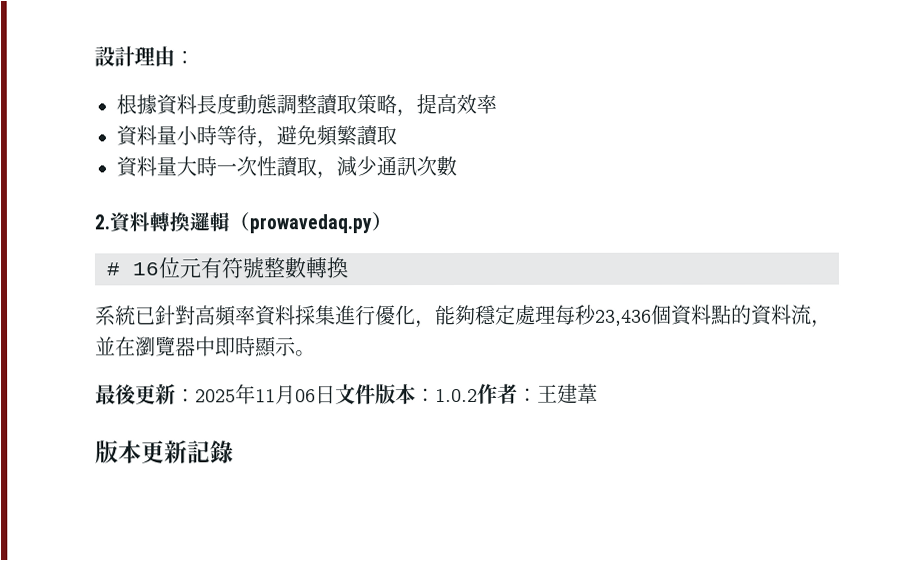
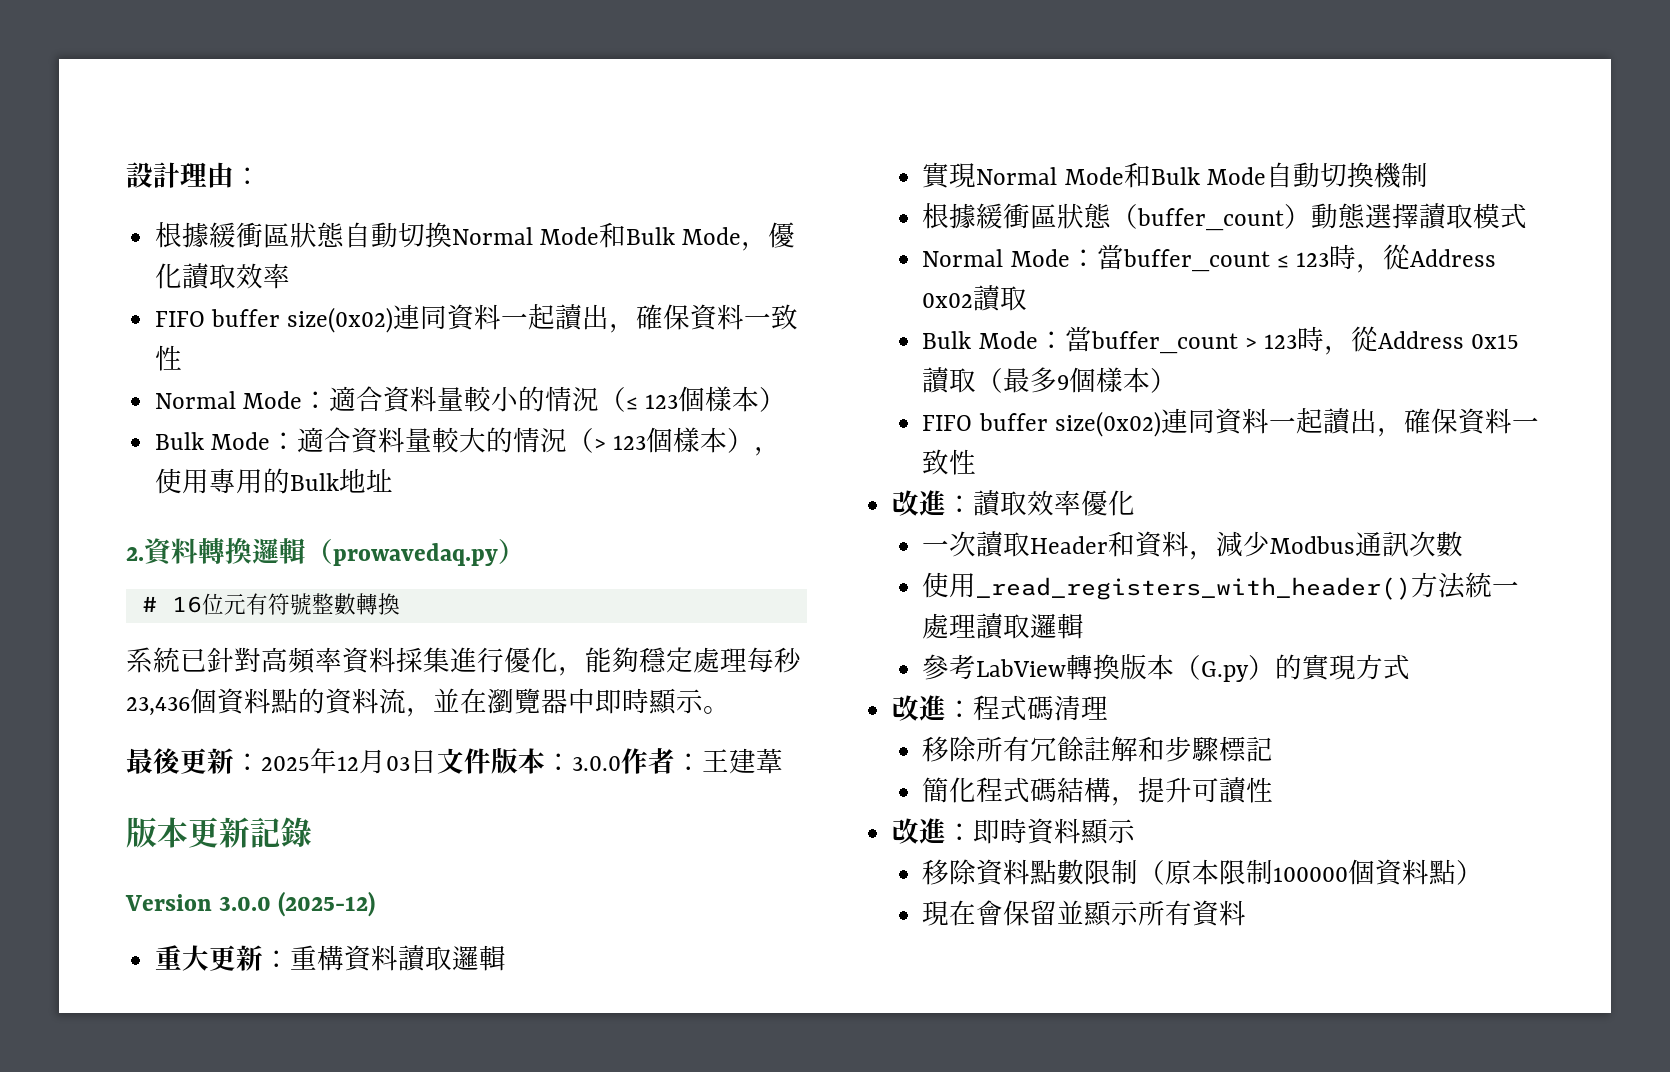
[156,93,497,118] [116,125,397,149] [116,155,457,180] 資料長度動態調整讀取策略，提高效率 // 資料量小時等待，避免頻繁讀取 // 資料量大時一次性讀取，減少通訊次數 -> [209,222,796,251] [155,263,291,290] [155,304,799,333] [155,345,183,371] [155,386,787,413] [155,427,782,456] [155,468,394,494] 緩衝區狀態自動切換Normal Mode和Bulk Mode，優化讀取效率 // FIFO buffer size(0x02)連同資料一起讀出，確保資料一致性 // Normal Mode：適合資料量較小的情況（≤ 123個樣本） // Bulk Mode：適合資料量較大的情況（> 123個樣本），使用專用的Bulk地址
[255,385,316,405] 11月06 -> [337,749,410,774] 12月03
[435,388,478,403] 1.0.2 -> [572,756,621,771] 3.0.0
(234, 452) none -> [125,891,376,917] [155,945,507,972] [922,162,1428,189] [922,203,1528,231] [922,244,1496,273] [922,285,1028,312] [922,326,1520,355] [922,367,1178,394] [922,408,1539,437] [922,449,977,475] [892,490,1136,517] [922,531,1464,560] [922,572,1520,600] [922,613,1085,640] [922,654,1411,682] [892,695,1109,721] [922,736,1274,762] [922,777,1274,806] [892,818,1136,845] [922,859,1484,886] [922,900,1247,927] // Version 3.0.0 (2025-12) // 重大更新：重構資料讀取邏輯 // 實現Normal Mode和Bulk Mode自動切換機制 // 根據緩衝區狀態（buffer_count）動態選擇讀取模式 // Normal Mode：當buffer_count ≤ 123時，從Address 0x02讀取 // Bulk Mode：當buffer_count > 123時，從Address 0x15讀取（最多9個樣本） // FIFO buffer size(0x02)連同資料一起讀出，確保資料一致性 // 改進：讀取效率優化 // 一次讀取Header和資料，減少Modbus通訊次數 // 使用_read_registers_with_header()方法統一處理讀取邏輯 // 參考LabView轉換版本（G.py）的實現方式 // 改進：程式碼清理 // 移除所有冗餘註解和步驟標記 // 簡化程式碼結構，提升可讀性 // 改進：即時資料顯示 // 移除資料點數限制（原本限制100000個資料點） // 現在會保留並顯示所有資料

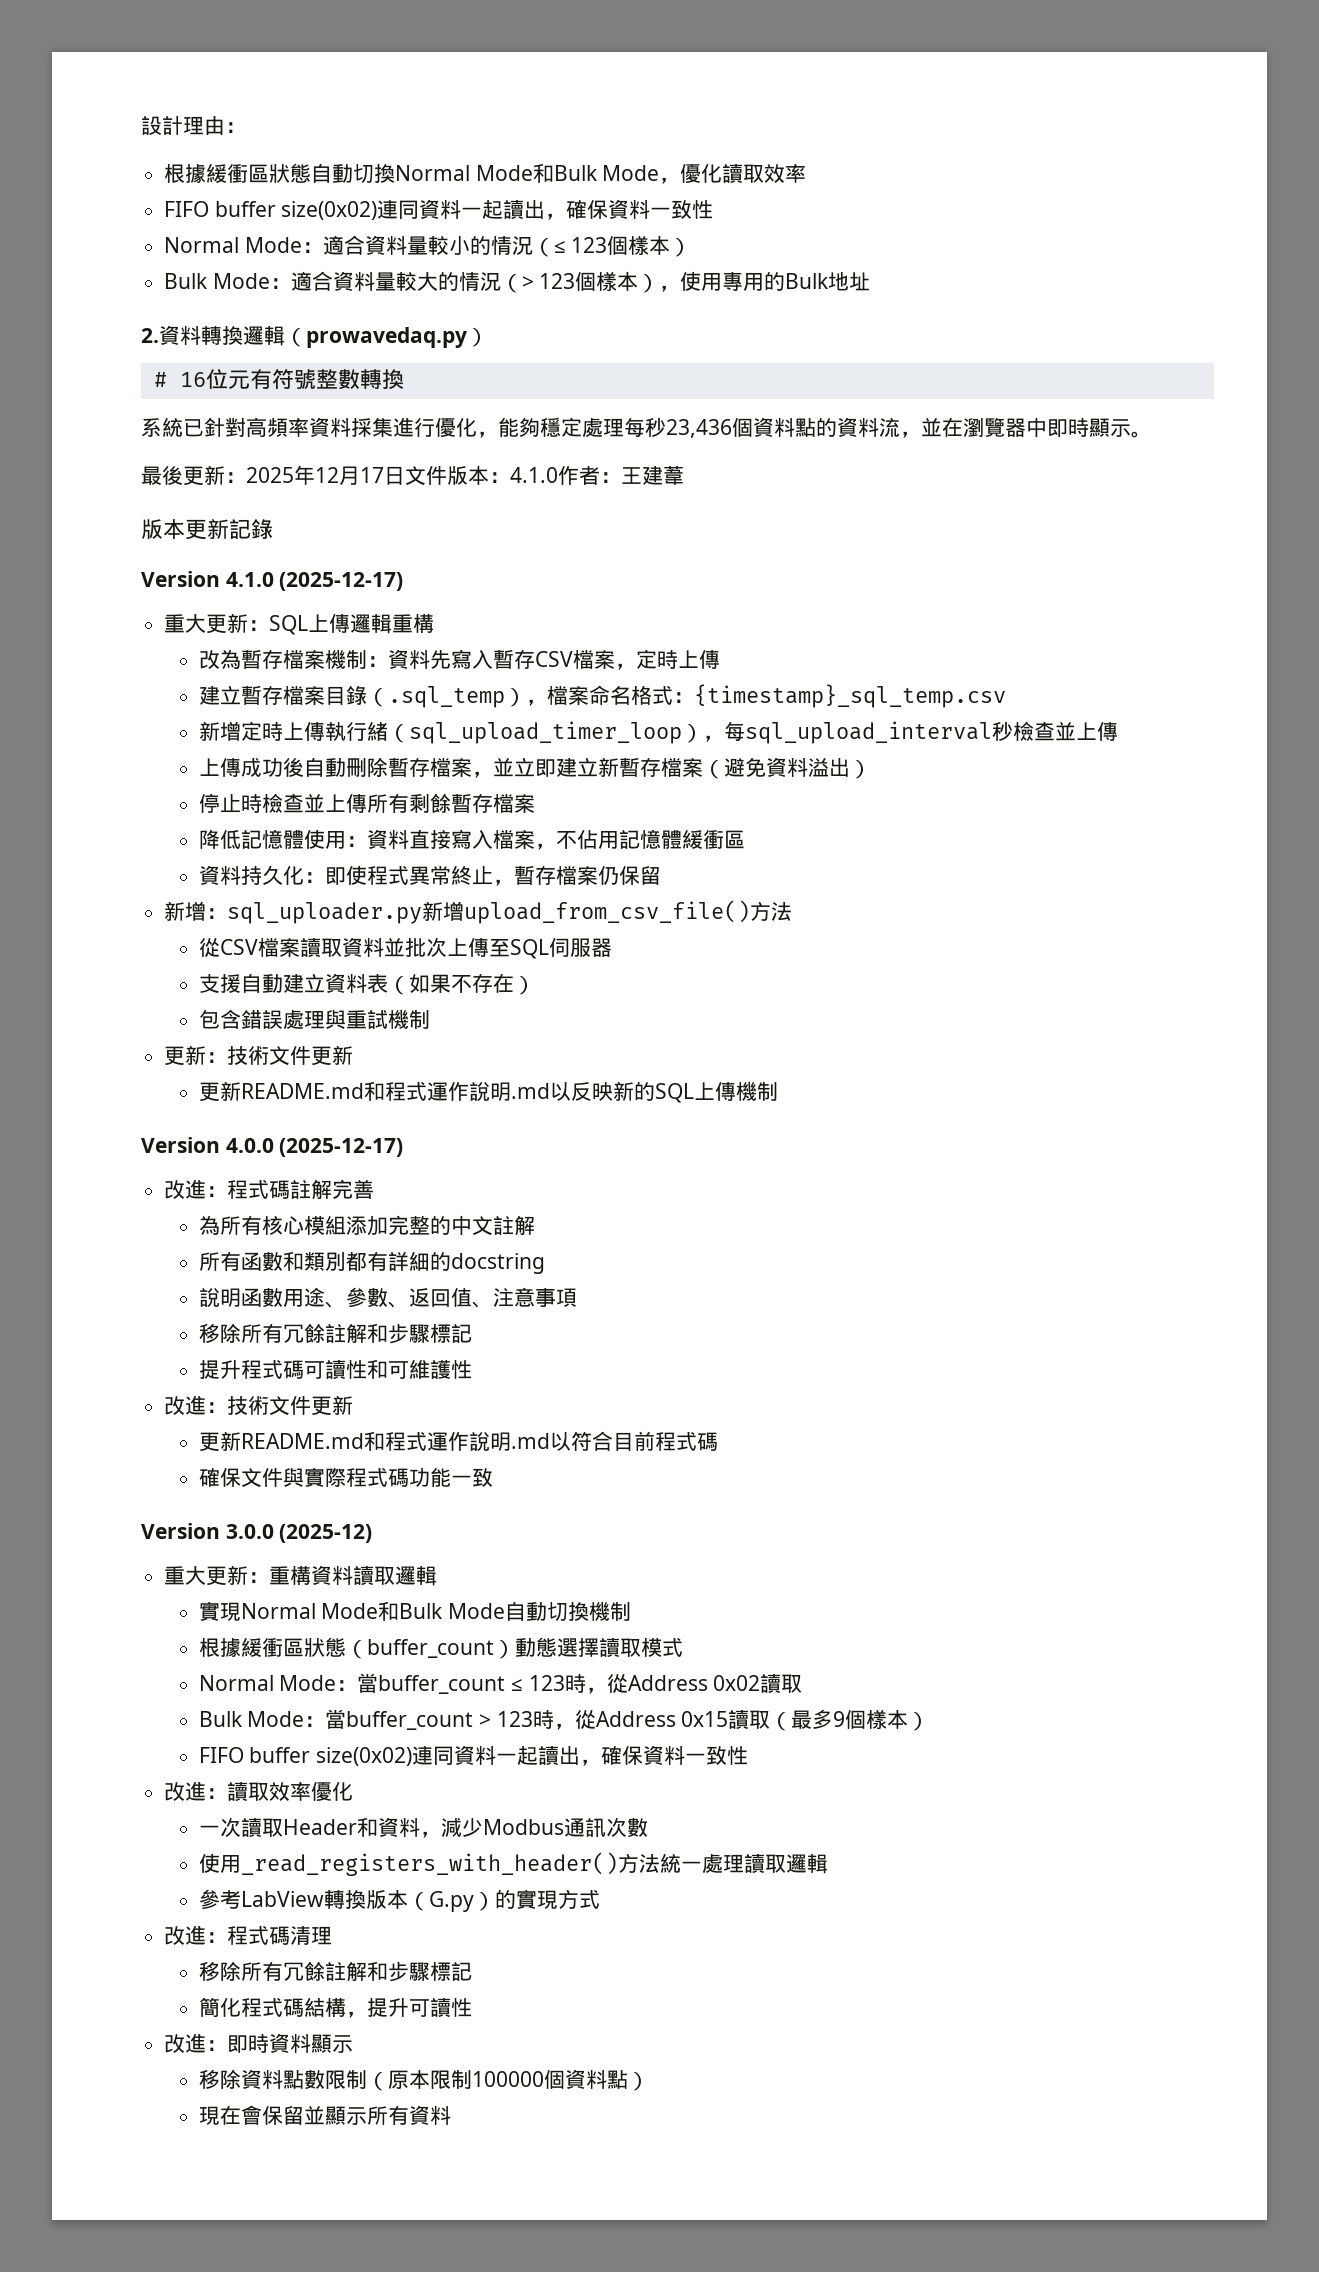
[386,756,410,771] 03 -> [360,467,384,483] 17
[572,756,621,771] 3.0.0 -> [510,467,558,483] 4.1.0
(312, 832) none -> [141,571,404,591] [164,613,435,635] [198,649,720,670] [198,684,1006,708] [198,721,1118,744] [198,757,871,779] [198,793,535,813] [198,829,745,850] [198,865,661,886] [164,900,793,924] [198,937,612,959] [198,973,535,995] [198,1009,430,1030] [164,1045,354,1066] [198,1081,778,1103] [141,1137,404,1157] [164,1179,375,1199] [198,1215,535,1236] [198,1251,545,1274] [198,1287,577,1308] [198,1323,472,1344] [198,1359,472,1380] [164,1395,354,1416] [198,1431,718,1452] [198,1467,493,1488] // Version 4.1.0 (2025-12-17) // 重大更新：SQL上傳邏輯重構 // 改為暫存檔案機制：資料先寫入暫存CSV檔案，定時上傳 // 建立暫存檔案目錄（.sql_temp），檔案命名格式：{timestamp}_sql_temp.csv // 新增定時上傳執行緒（sql_upload_timer_loop），每sql_upload_interval秒檢查並上傳 // 上傳成功後自動刪除暫存檔案，並立即建立新暫存檔案（避免資料溢出） // 停止時檢查並上傳所有剩餘暫存檔案 // 降低記憶體使用：資料直接寫入檔案，不佔用記憶體緩衝區 // 資料持久化：即使程式異常終止，暫存檔案仍保留 // 新增：sql_uploader.py新增upload_from_csv_file()方法 // 從CSV檔案讀取資料並批次上傳至SQL伺服器 // 支援自動建立資料表（如果不存在） // 包含錯誤處理與重試機制 // 更新：技術文件更新 // 更新README.md和程式運作說明.md以反映新的SQL上傳機制 // Version 4.0.0 (2025-12-17) // 改進：程式碼註解完善 // 為所有核心模組添加完整的中文註解 // 所有函數和類別都有詳細的docstring // 說明函數用途、參數、返回值、注意事項 // 移除所有冗餘註解和步驟標記 // 提升程式碼可讀性和可維護性 // 改進：技術文件更新 // 更新README.md和程式運作說明.md以符合目前程式碼 // 確保文件與實際程式碼功能一致

